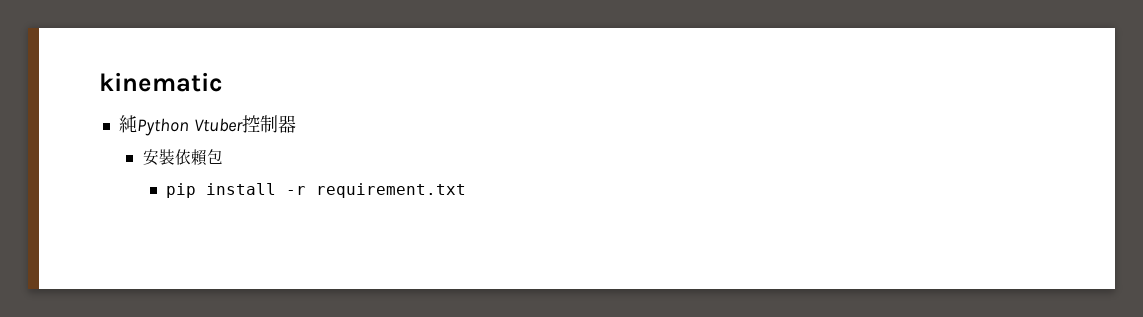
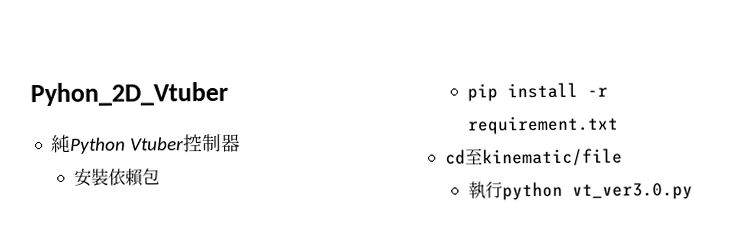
[99,72,223,92] kinematic -> [30,81,228,107] Pyhon_2D_Vtuber
(467, 190) none -> [445,148,624,167] [467,181,693,201] // cd至kinematic/file // 執行python vt_ver3.0.py

